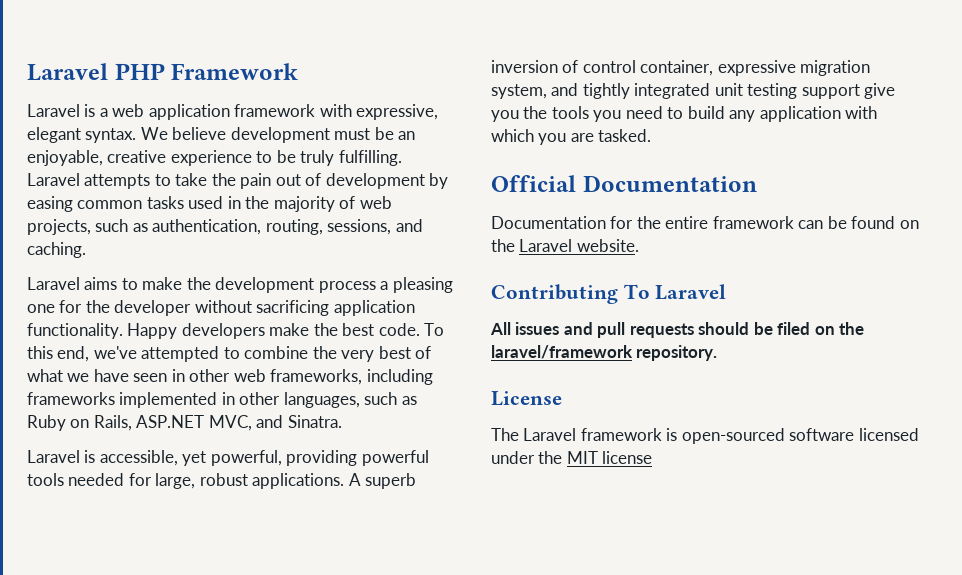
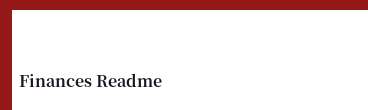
[27,63,299,81] [27,104,439,120] [27,127,416,143] [27,150,402,166] [27,173,449,189] [27,196,392,212] [27,219,423,235] [27,242,86,258] [27,277,453,293] [27,300,415,316] [27,323,445,339] [27,346,432,362] [27,369,433,385] [27,392,417,408] [27,415,342,431] [27,450,429,466] [27,473,417,489] [491,60,871,76] [491,83,896,99] [491,106,878,122] [491,129,652,145] [491,175,757,192] [491,216,919,229] [491,239,639,252] [491,284,727,304] [490,322,865,338] [491,345,718,361] [491,391,562,406] [491,428,919,444] [491,451,653,464] Laravel PHP Framework // Laravel is a web application framework with expressive, elegant syntax. We believe development must be an enjoyable, creative experience to be truly fulfilling. Laravel attempts to take the pain out of development by easing common tasks used in the majority of web projects, such as authentication, routing, sessions, and caching. // Laravel aims to make the development process a pleasing one for the developer without sacrificing application functionality. Happy developers make the best code. To this end, we've attempted to combine the very best of what we have seen in other web frameworks, including frameworks implemented in other languages, such as Ruby on Rails, ASP.NET MVC, and Sinatra. // Laravel is accessible, yet powerful, providing powerful tools needed for large, robust applications. A superb inversion of control container, expressive migration system, and tightly integrated unit testing support give you the tools you need to build any application with which you are tasked. // Official Documentation // Documentation for the entire framework can be found on the Laravel website. // Contributing To Laravel // All issues and pull requests should be filed on the laravel/framework repository. // License // The Laravel framework is open-sourced software licensed under the MIT license -> [19,73,163,87] Finances Readme

